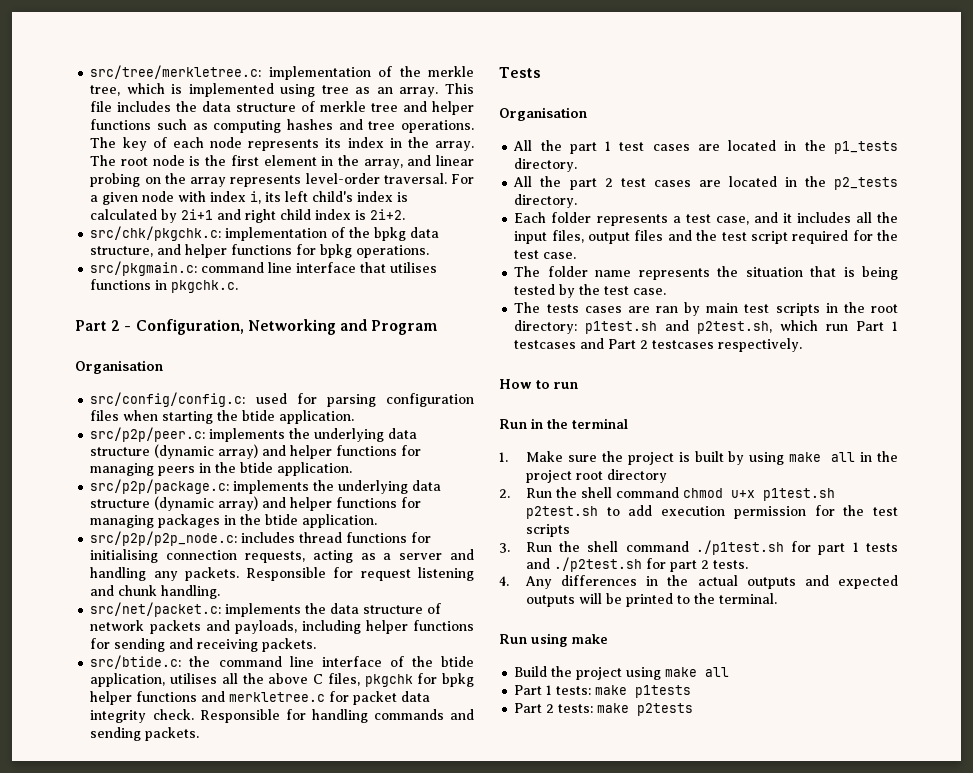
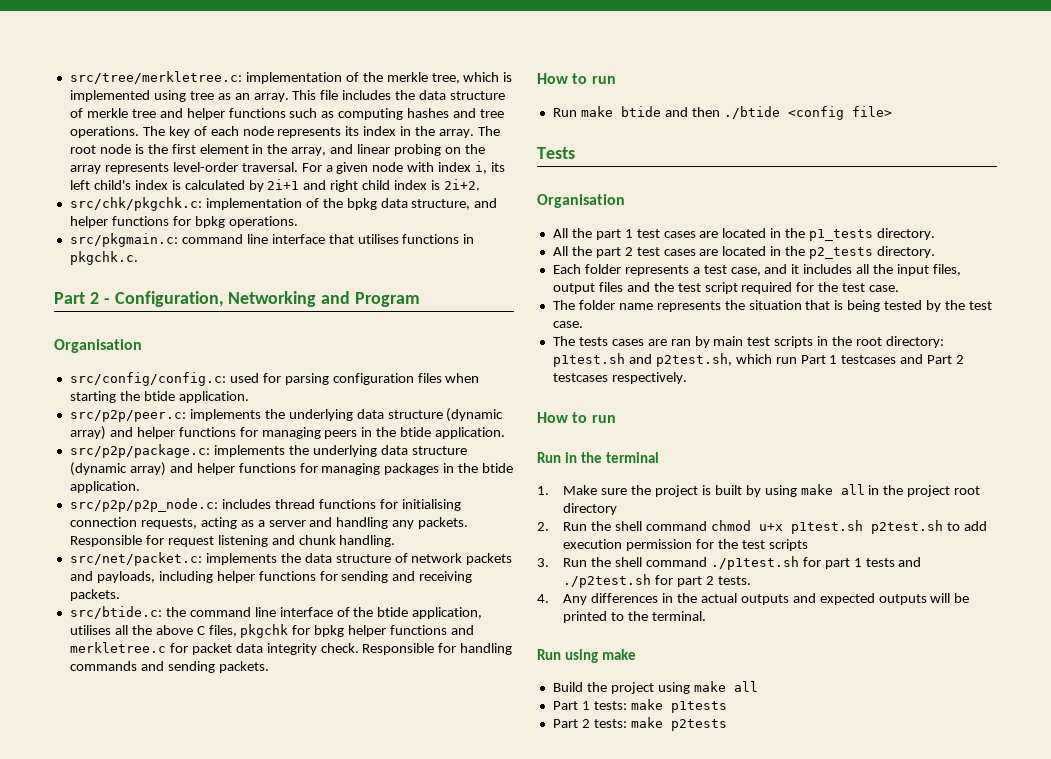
(200, 734) none -> [537,73,616,84] [552,106,892,120] // How to run // Run make btide and then ./btide <config file>

